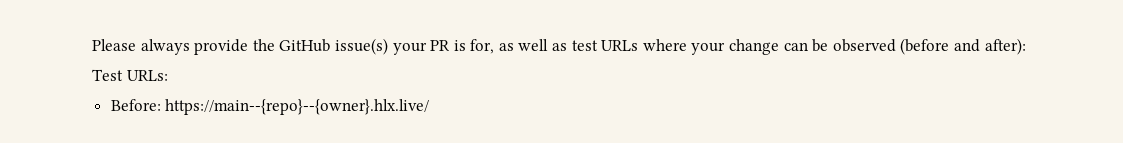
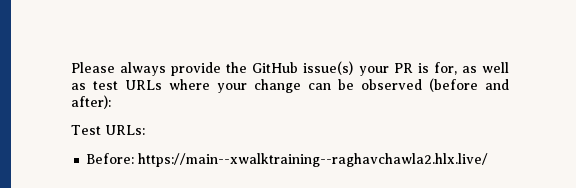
[165,99,430,115] https://main--{repo}--{owner}.hlx.live/ -> [138,153,489,167] https://main--xwalktraining--raghavchawla2.hlx.live/

